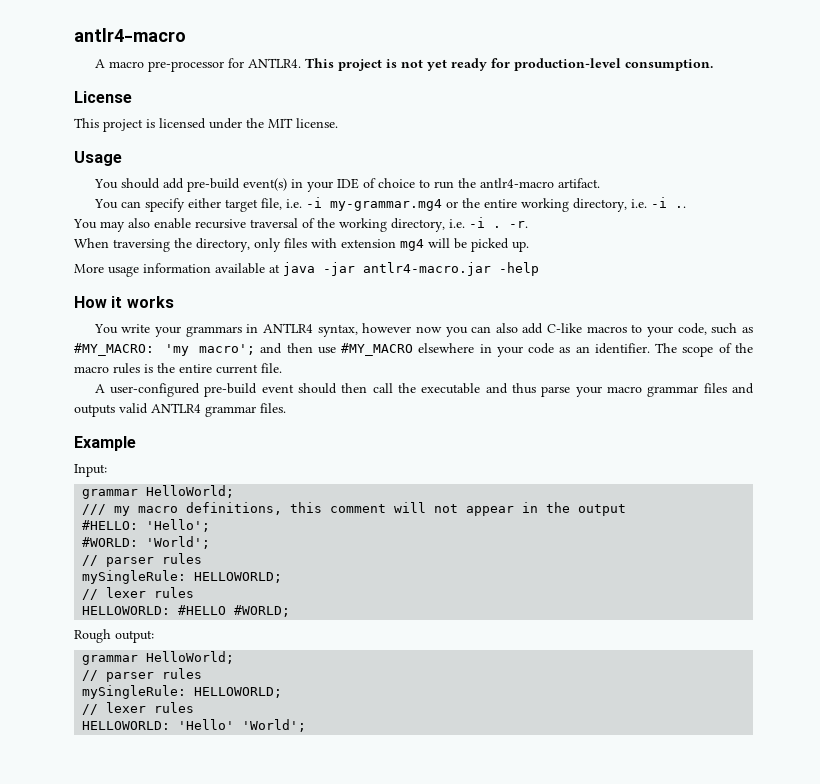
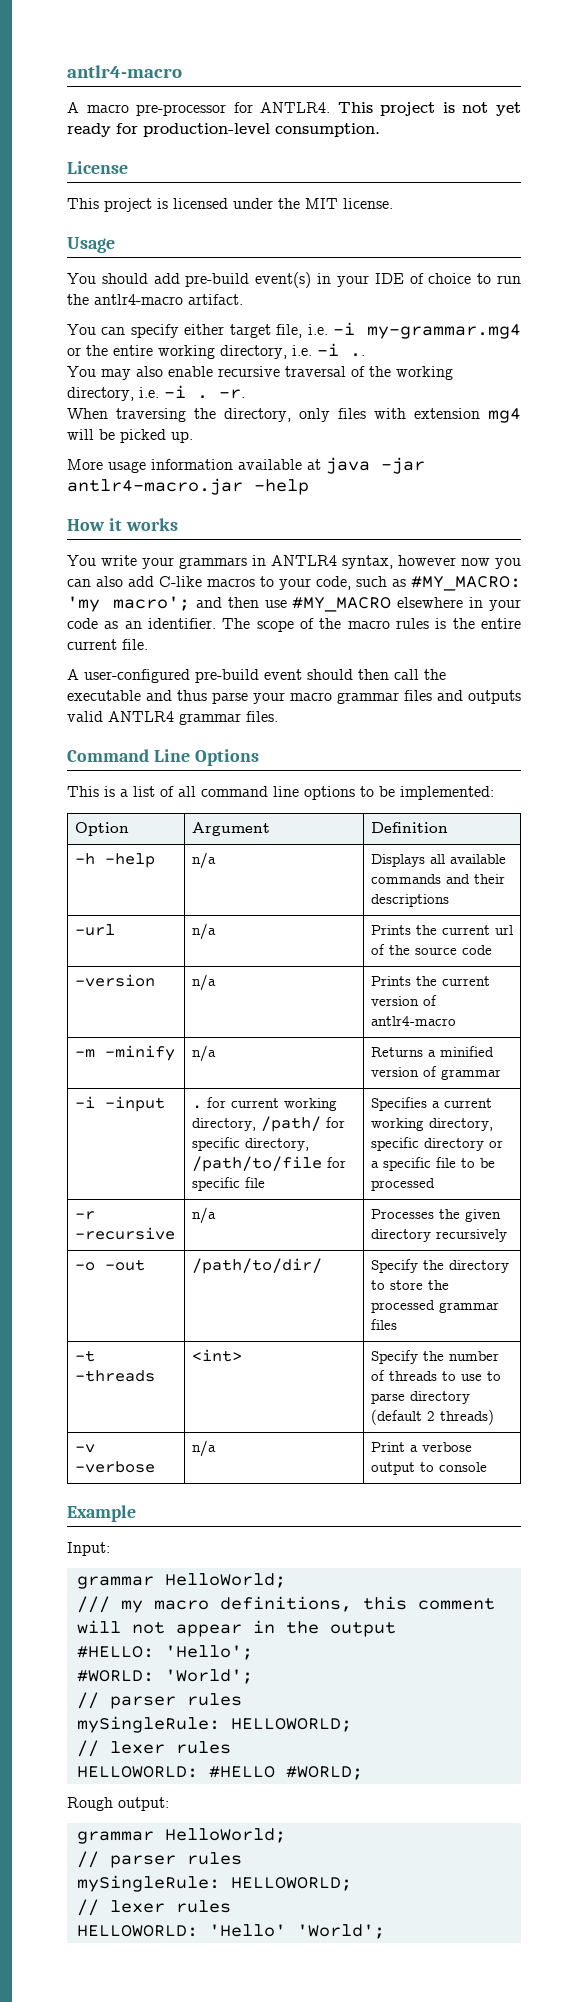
(286, 408) none -> [67,749,259,766] [67,786,494,800] [74,822,129,836] [191,822,270,836] [370,822,448,833] [74,853,155,868] [191,852,216,869] [370,854,506,867] [370,874,505,884] [370,894,449,907] [74,924,115,936] [191,923,216,940] [370,925,513,935] [370,944,492,955] [74,974,155,987] [191,974,216,991] [370,976,490,986] [370,995,437,1006] [370,1016,456,1026] [74,1045,175,1061] [191,1045,216,1062] [370,1046,494,1057] [370,1066,501,1080] [74,1096,165,1112] [191,1097,337,1111] [191,1116,345,1132] [191,1137,309,1151] [191,1156,346,1172] [191,1177,265,1191] [370,1097,492,1111] [370,1118,493,1131] [370,1137,503,1151] [370,1157,495,1171] [370,1178,435,1191] [74,1211,95,1220] [74,1227,175,1240] [191,1207,216,1224] [370,1209,501,1222] [370,1229,507,1242] [74,1259,145,1271] [191,1258,322,1274] [370,1259,509,1273] [370,1280,449,1290] [370,1300,499,1313] [370,1319,397,1330] [74,1350,95,1362] [74,1370,155,1382] [191,1349,242,1362] [370,1350,499,1364] [370,1370,501,1381] [370,1391,470,1404] [370,1409,494,1425] [74,1444,95,1453] [74,1461,155,1473] [191,1440,216,1457] [370,1442,472,1452] [370,1462,487,1475] // Command Line Options // This is a list of all command line options to be implemented: // Option | Argument | Definition // -h -help | n/a | Displays all available commands and their descriptions // -url | n/a | Prints the current url of the source code // -version | n/a | Prints the current version of antlr4-macro // -m -minify | n/a | Returns a minified version of grammar // -i -input | . for current working directory, /path/ for specific directory, /path/to/file for specific file | Specifies a current working directory, specific directory or a specific file to be processed // -r -recursive | n/a | Processes the given directory recursively // -o -out | /path/to/dir/ | Specify the directory to store the processed grammar files // -t -threads | <int> | Specify the number of threads to use to parse directory (default 2 threads) // -v -verbose | n/a | Print a verbose output to console

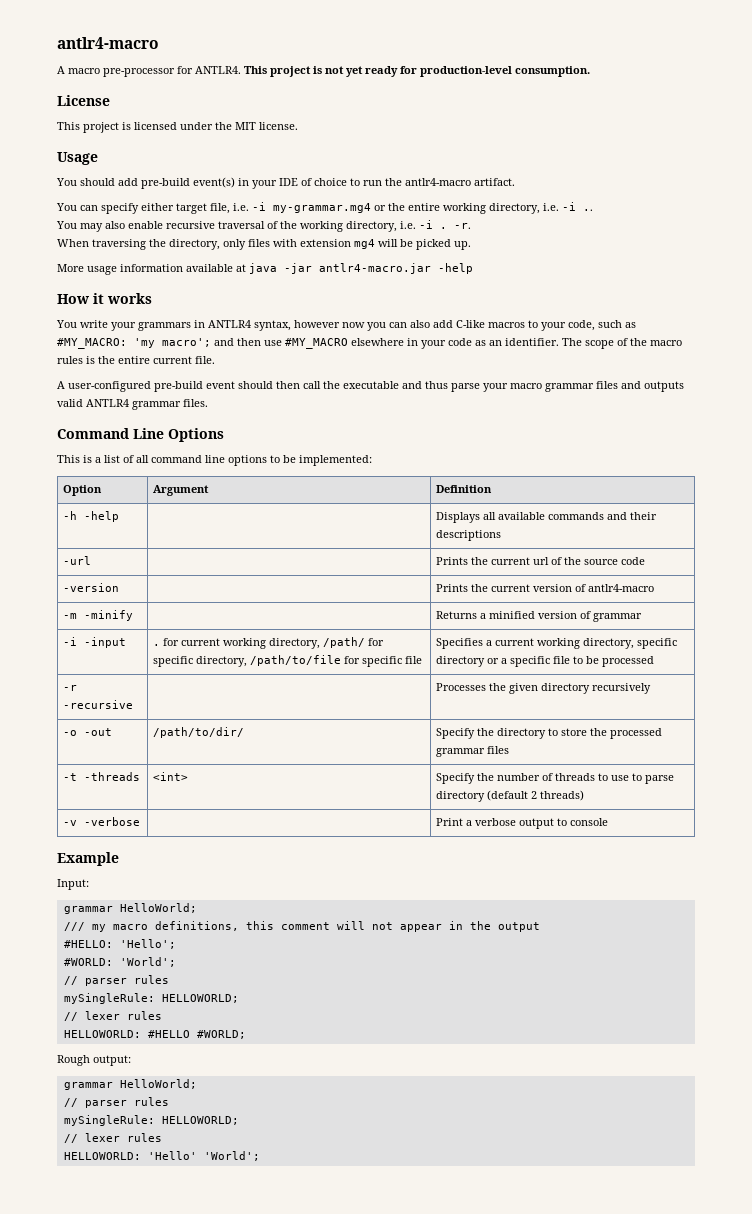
[191,852,216,869] n/a -> (120, 516) none
[191,923,216,940] n/a -> (92, 560) none
[191,974,216,991] n/a -> (120, 587) none
[191,1045,216,1062] n/a -> (134, 615) none
[191,1207,216,1224] n/a -> (134, 704) none
[191,1440,216,1457] n/a -> (141, 821) none

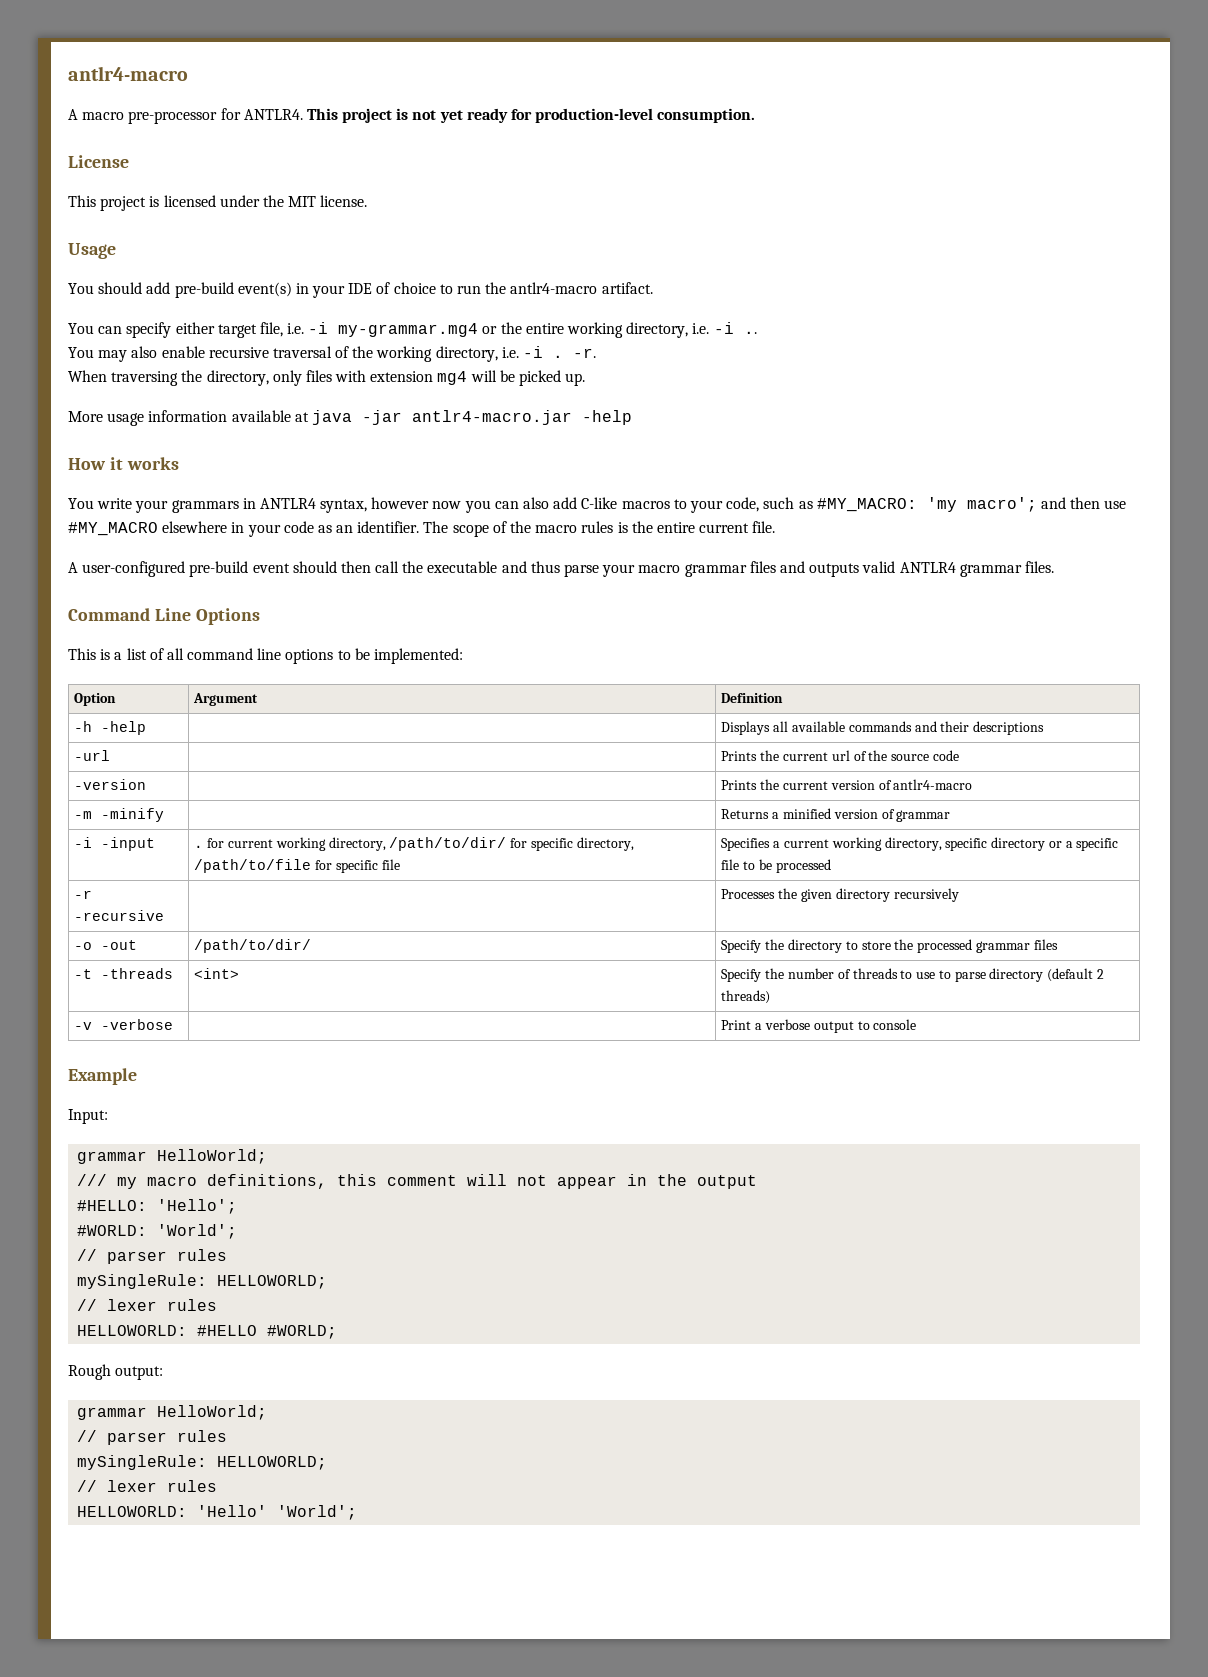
[323,637,366,648] /path/ -> [389,837,507,851] /path/to/dir/

